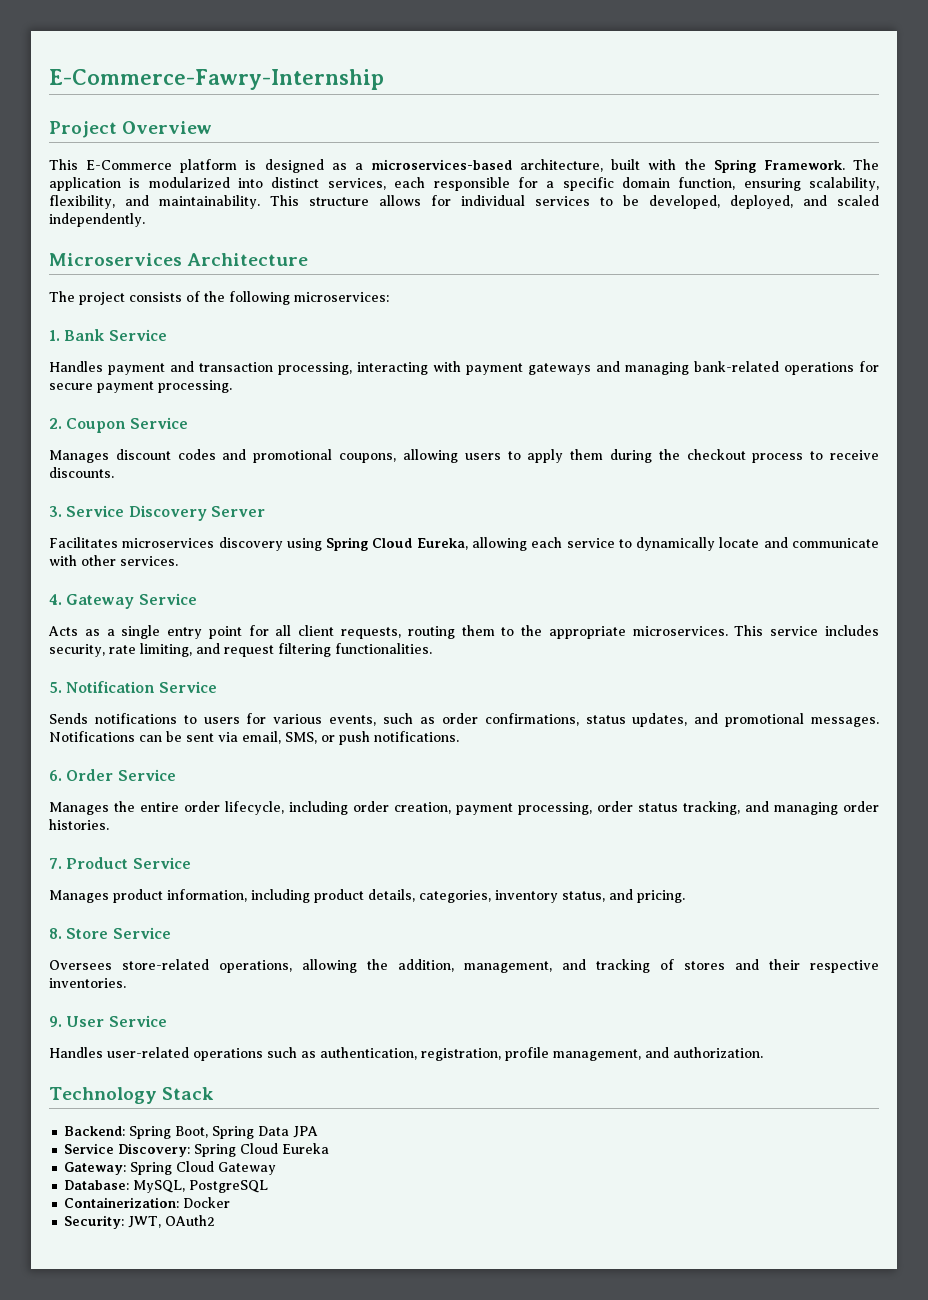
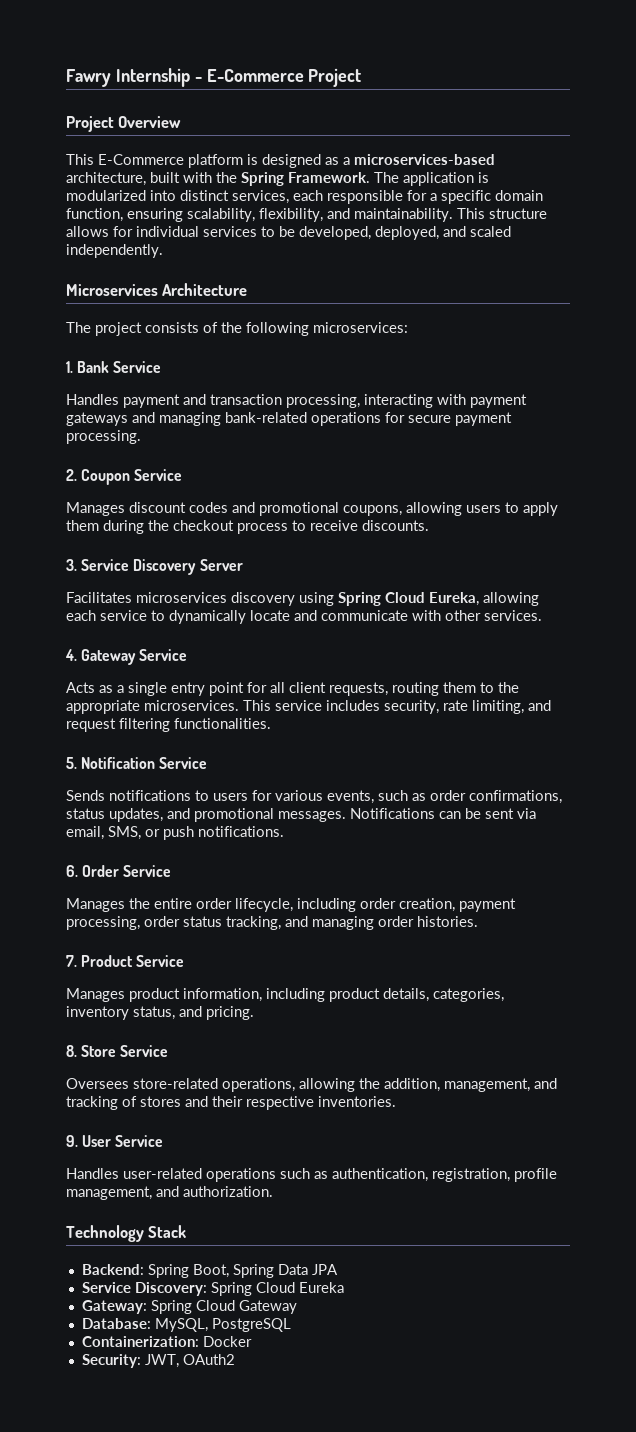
[49,69,384,90] E-Commerce-Fawry-Internship -> [66,68,362,87] Fawry Internship - E-Commerce Project

